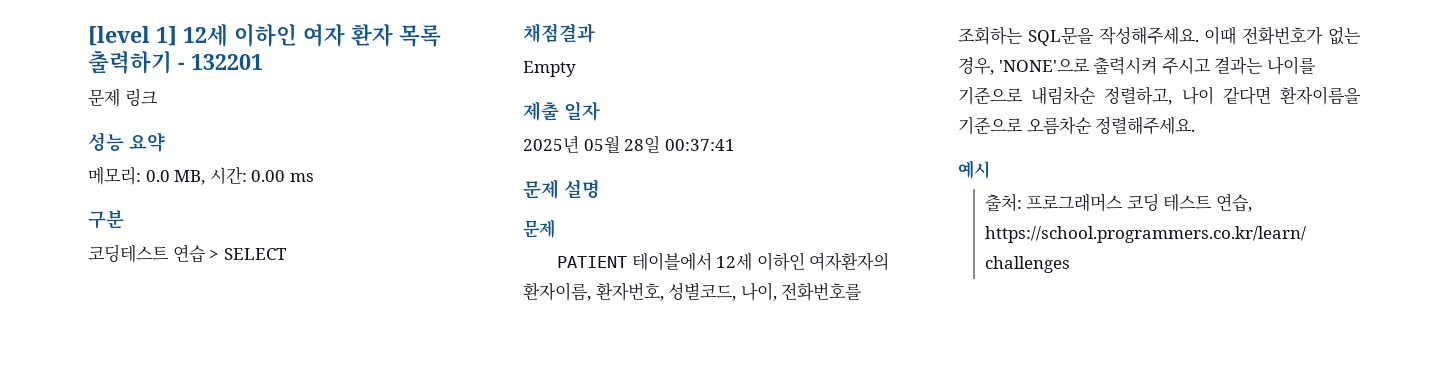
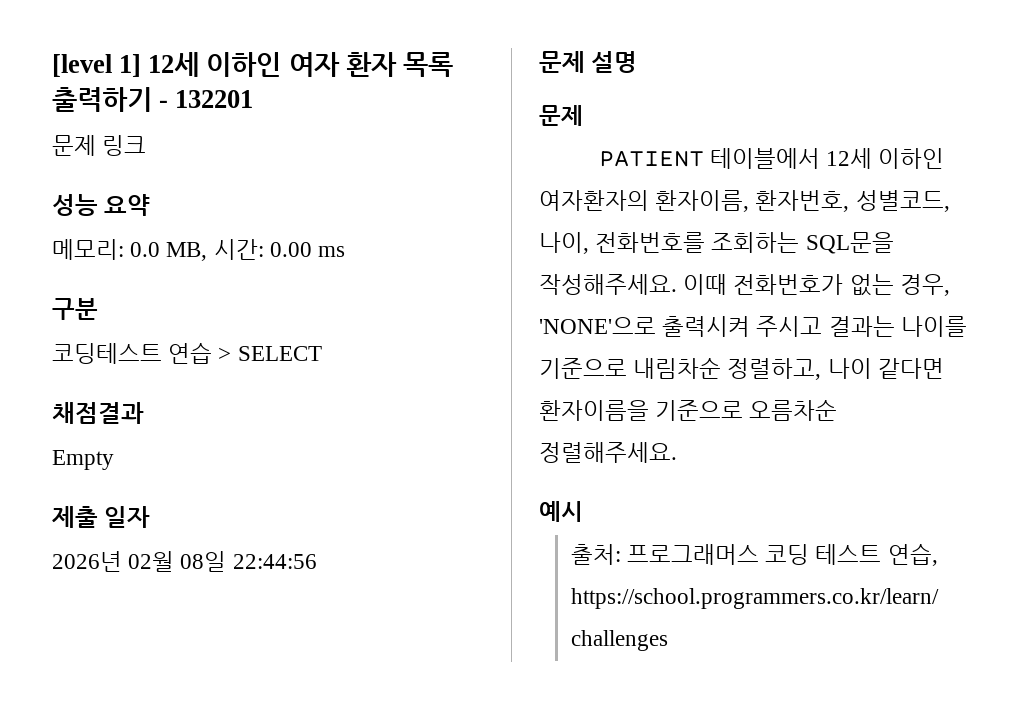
[523,136,735,153] 2025년 05월 28일 00:37:41 -> [52,551,317,572] 2026년 02월 08일 22:44:56

